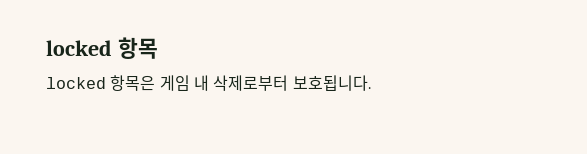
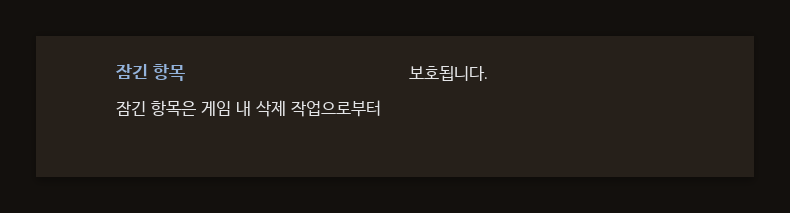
[46,40,112,56] locked -> [116,64,148,79] 잠긴
[46,77,106,89] locked -> [116,101,146,116] 잠긴
[213,75,289,91] 삭제로부터 -> [256,100,381,117] 삭제 작업으로부터

